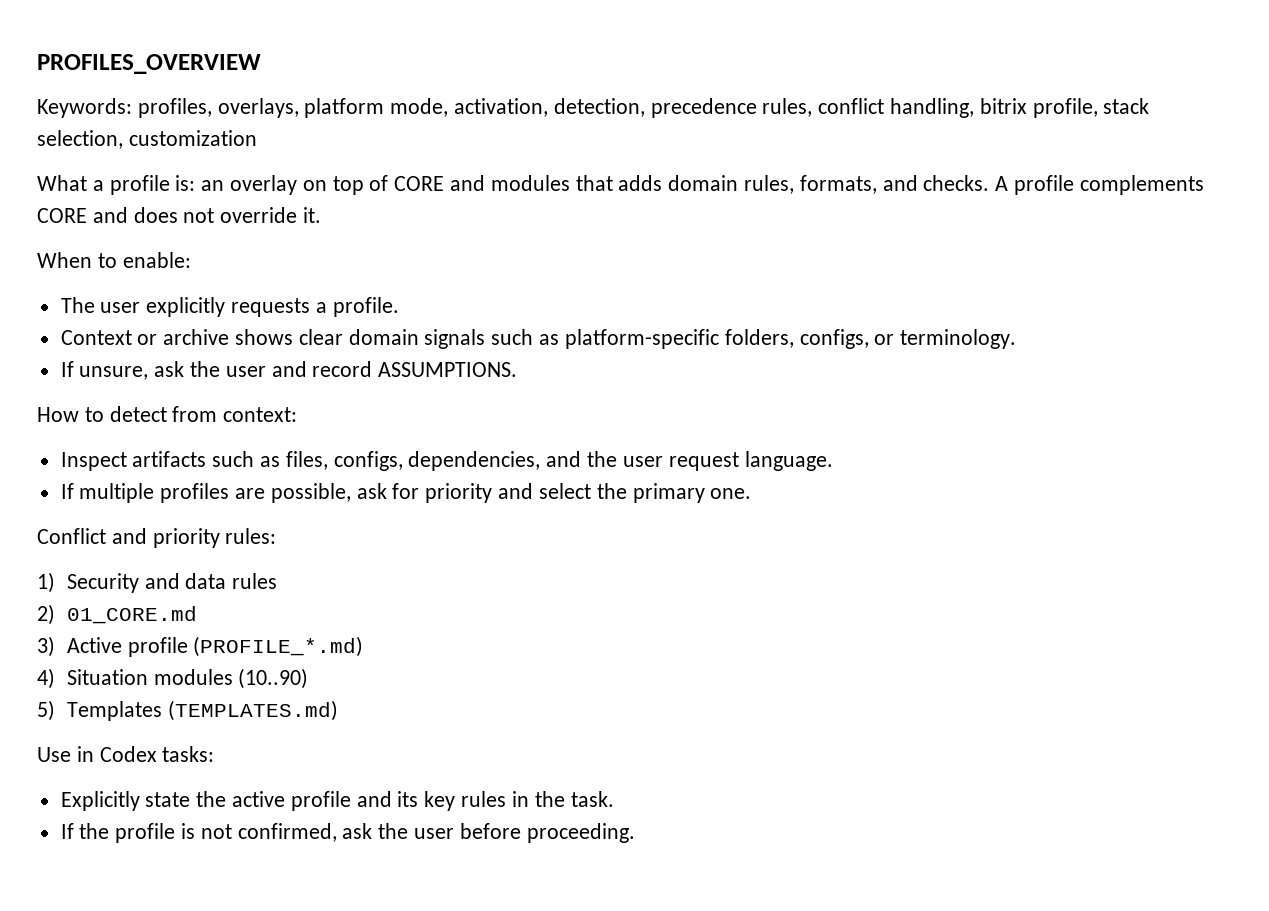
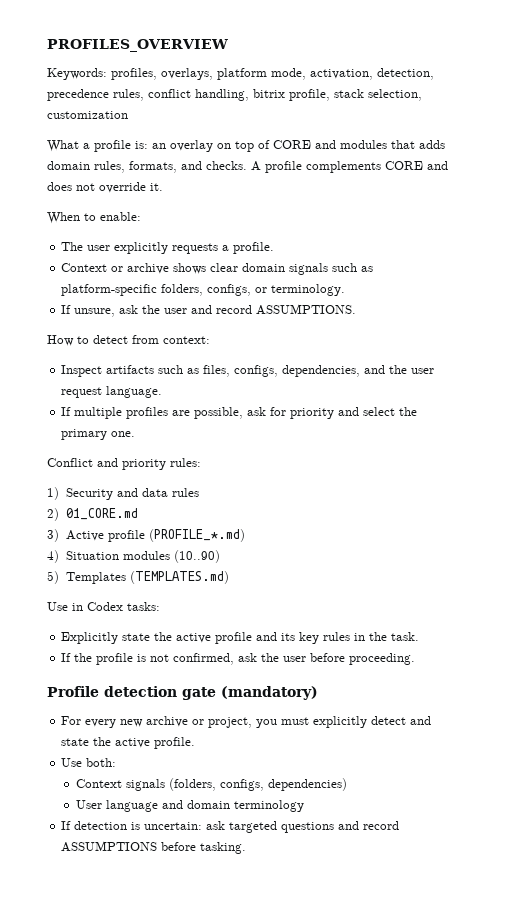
(635, 833) none -> [47,686,318,700] [61,716,432,728] [61,737,196,749] [61,758,117,767] [75,778,347,791] [75,800,304,812] [61,821,400,833] [61,841,247,854] // Profile detection gate (mandatory) // For every new archive or project, you must explicitly detect and state the active profile. // Use both: // Context signals (folders, configs, dependencies) // User language and domain terminology // If detection is uncertain: ask targeted questions and record ASSUMPTIONS before tasking.

